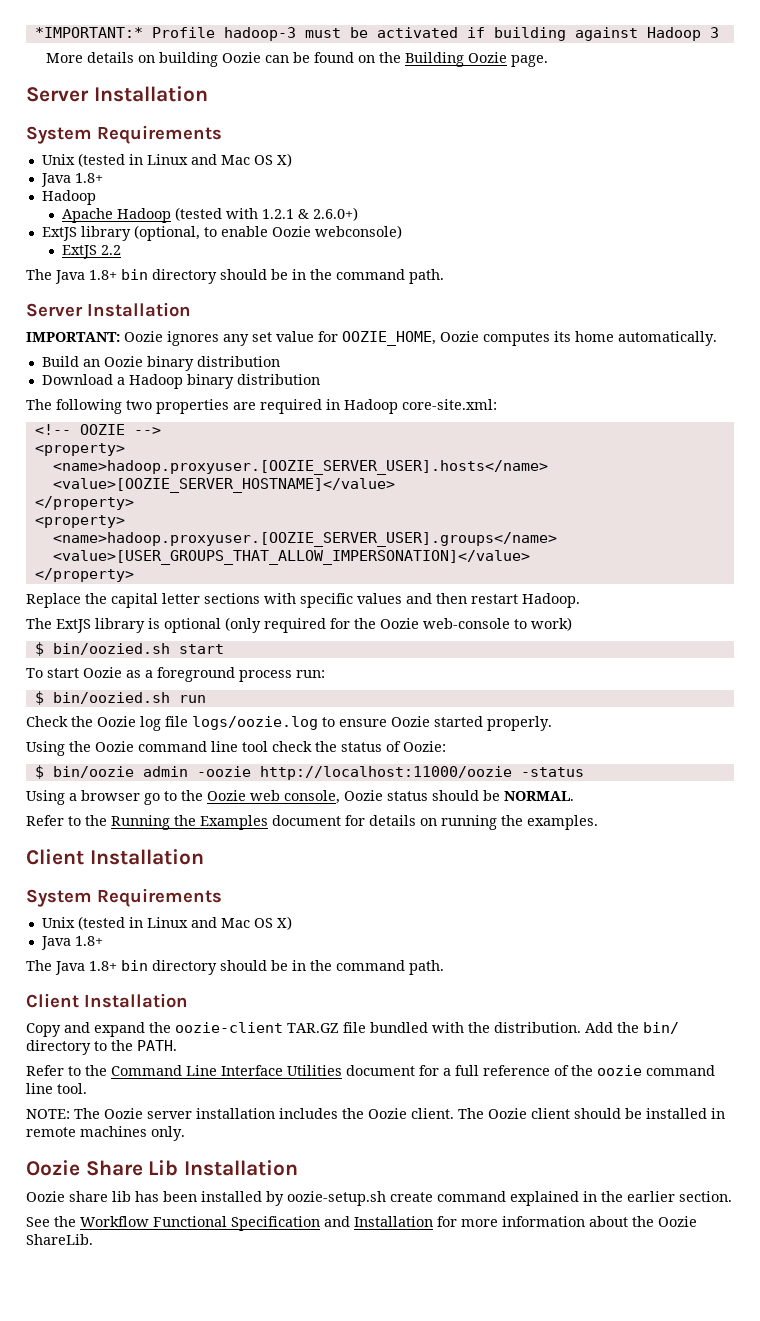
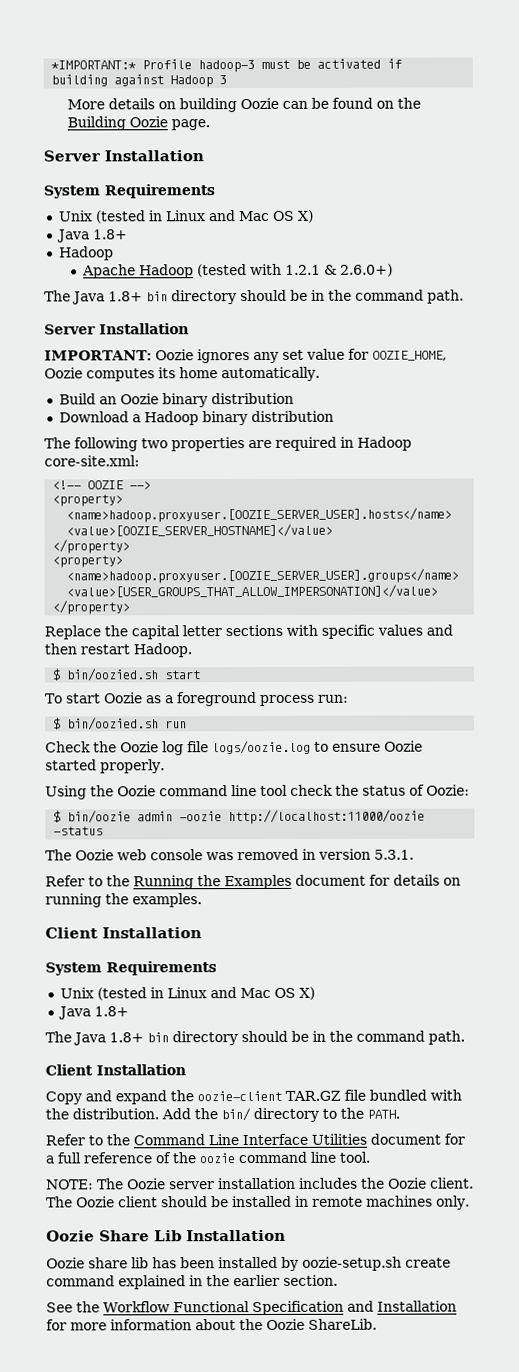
[41,225,402,241] [62,245,122,259] // ExtJS library (optional, to enable Oozie webconsole) // ExtJS 2.2 -> (394, 270) none
[26,617,572,633] // The ExtJS library is optional (only required for the Oozie web-console to work) -> (192, 650) none
[26,790,574,805] Using a browser go to the Oozie web console, Oozie status should be NORMAL. -> [45,848,414,861] The Oozie web console was removed in version 5.3.1.

